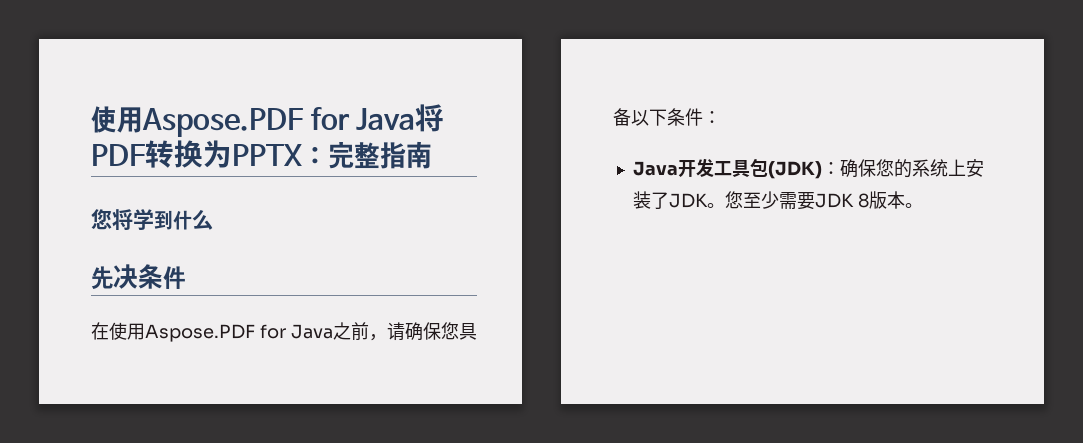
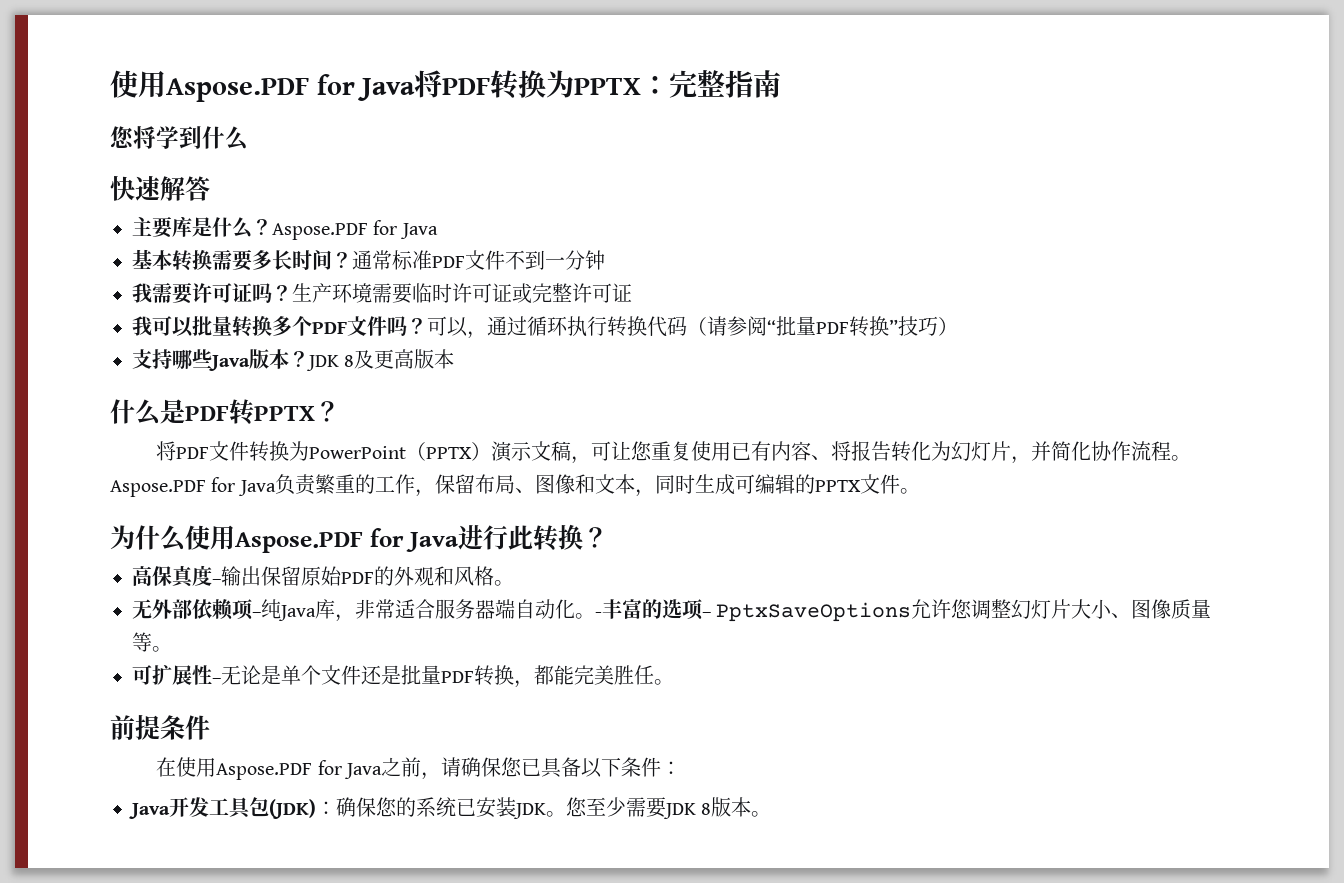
[91,264,138,289] 先决 -> [110,175,210,201] [132,216,438,240] [132,249,605,271] [132,282,632,304] [132,315,958,339] [132,349,455,371] [110,399,340,426] [156,441,1192,464] [110,474,920,497] [110,524,608,553] [132,565,514,588] [132,599,1212,622] [132,632,172,652] [132,665,674,688] [110,715,160,740] 快速解答 // 主要库是什么？Aspose.PDF for Java // 基本转换需要多长时间？通常标准PDF文件不到一分钟 // 我需要许可证吗？生产环境需要临时许可证或完整许可证 // 我可以批量转换多个PDF文件吗？可以，通过循环执行转换代码（请参阅“批量PDF转换”技巧） // 支持哪些Java版本？JDK 8及更高版本 // 什么是PDF转PPTX？ // 将PDF文件转换为PowerPoint（PPTX）演示文稿，可让您重复使用已有内容、将报告转化为幻灯片，并简化协作流程。Aspose.PDF for Java负责繁重的工作，保留布局、图像和文本，同时生成可编辑的PPTX文件。 // 为什么使用Aspose.PDF for Java进行此转换？ // 高保真度–输出保留原始PDF的外观和风格。 // 无外部依赖项–纯Java库，非常适合服务器端自动化。-丰富的选项– PptxSaveOptions允许您调整幻灯片大小、图像质量等。 // 可扩展性–无论是单个文件还是批量PDF转换，都能完美胜任。 // 前提
(459, 331) none -> [521,758,542,776] 已
[947,159,984,177] [632,191,669,209] 上安装了 -> [456,797,516,818] 已安装

